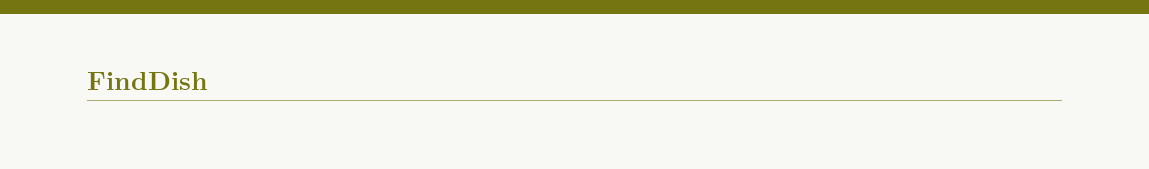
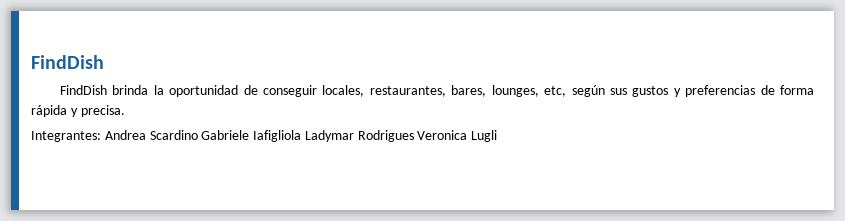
[87,72,208,90] FindDish -> [31,55,104,69] [60,85,814,97] [31,105,125,117] [31,130,498,142] FindDish // FindDish brinda la oportunidad de conseguir locales, restaurantes, bares, lounges, etc, según sus gustos y preferencias de forma rápida y precisa. // Integrantes: Andrea Scardino Gabriele Iafigliola Ladymar Rodrigues Veronica Lugli

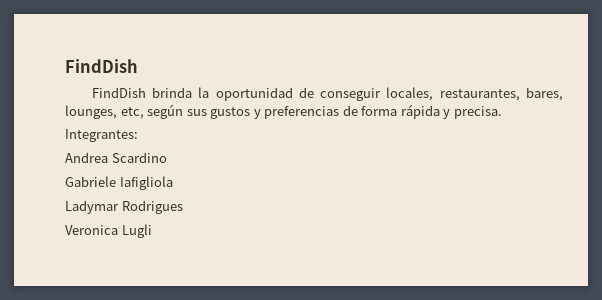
(101, 136) none -> (138, 135) //
(198, 135) none -> (167, 157) //
(302, 136) none -> (173, 183) //
(414, 136) none -> (183, 207) //

